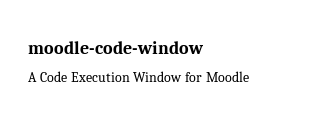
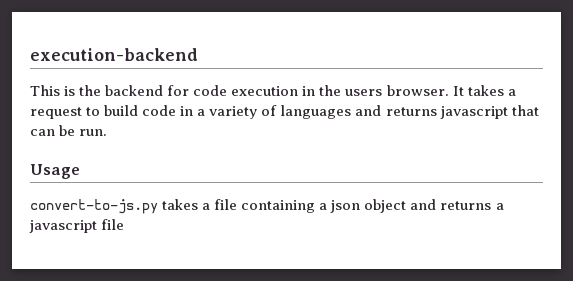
[28,41,204,54] [28,71,249,82] moodle-code-window // A Code Execution Window for Moodle -> [30,48,198,61] [30,85,516,96] [30,105,539,119] [30,125,108,136] [30,164,80,179] [30,199,504,214] [29,219,125,233] execution-backend // This is the backend for code execution in the users browser. It takes a request to build code in a variety of languages and returns javascript that can be run. // Usage // convert-to-js.py takes a file containing a json object and returns a javascript file

